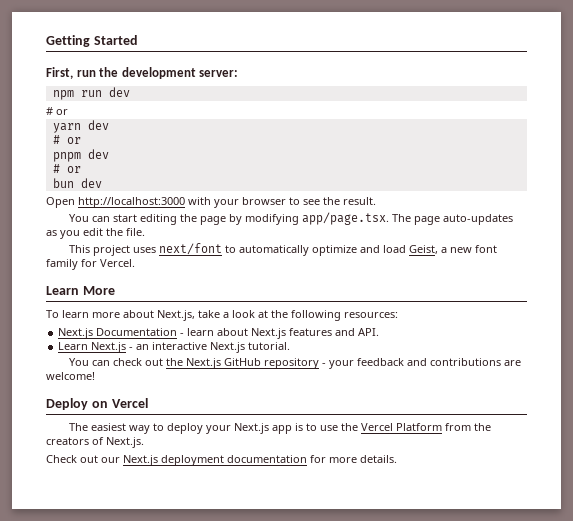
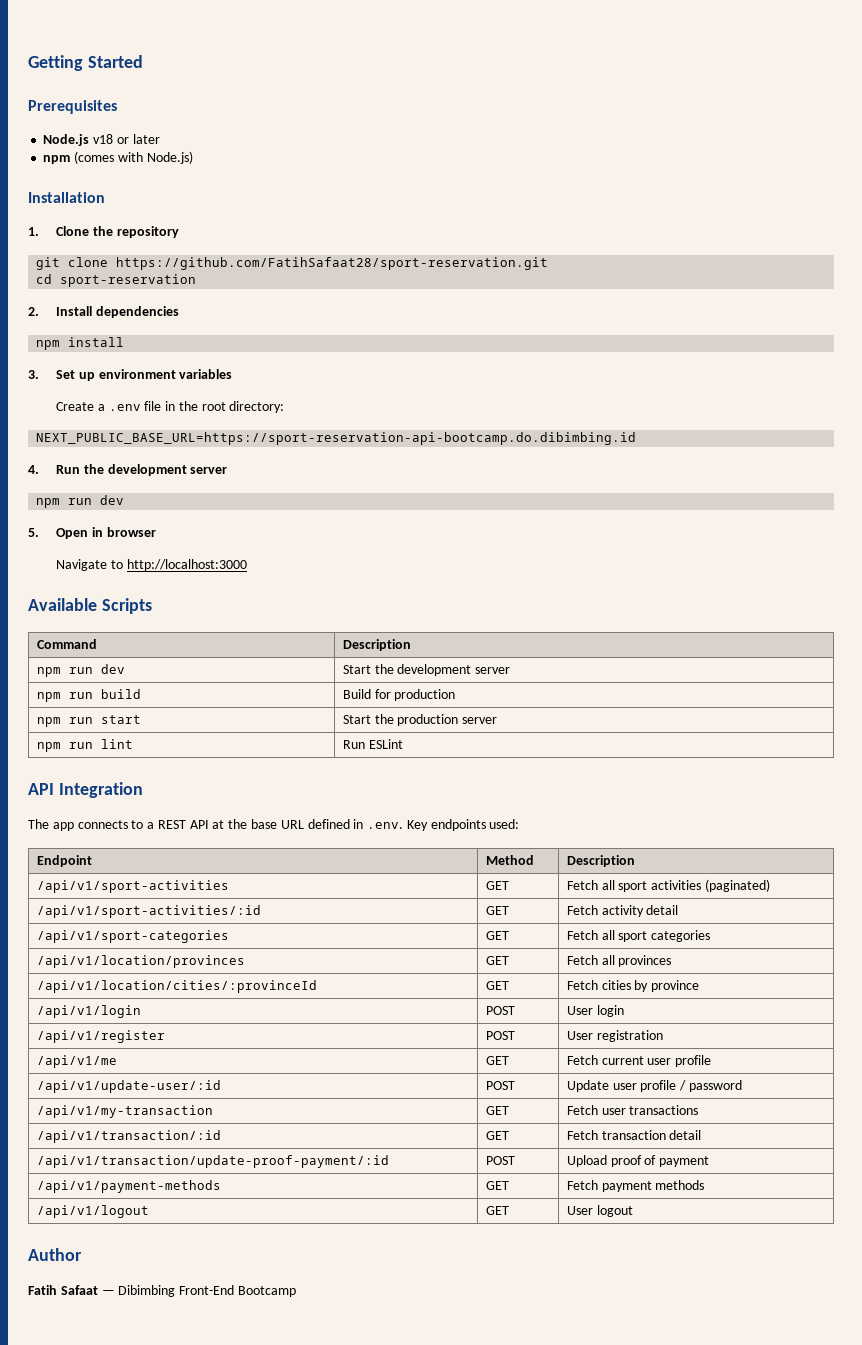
[46,67,239,79] First, run the development server: -> [28,100,117,114] [43,134,160,146] [43,151,193,164] [28,192,105,203] [28,226,179,238] [36,257,549,270] [36,274,197,287] [28,306,179,318] [36,337,125,350] [28,369,233,381] [55,401,285,413] [36,432,637,445] [28,464,228,476] Prerequisites // Node.js v18 or later // npm (comes with Node.js) // Installation // 1. Clone the repository // git clone https://github.com/FatihSafaat28/sport-reservation.git // cd sport-reservation // 2. Install dependencies // npm install // 3. Set up environment variables // Create a .env file in the root directory: // NEXT_PUBLIC_BASE_URL=https://sport-reservation-api-bootcamp.do.dibimbing.id // 4. Run the development server
[46,107,68,115] [52,120,109,133] [52,135,81,144] [52,149,109,162] [52,164,81,173] [52,178,102,188] [46,197,376,208] [69,212,514,225] [46,228,145,239] [69,243,498,256] [46,259,135,270] [46,286,115,295] [46,310,398,321] [58,328,380,339] [58,342,291,353] [69,358,522,369] [46,372,95,380] [46,398,148,410] [69,423,492,434] [46,437,144,448] [46,455,397,466] # or // yarn dev // # or // pnpm dev // # or // bun dev // Open http://localhost:3000 with your browser to see the result. // You can start editing the page by modifying app/page.tsx. The page auto-updates as you edit the file. // This project uses next/font to automatically optimize and load Geist, a new font family for Vercel. // Learn More // To learn more about Next.js, take a look at the following resources: // Next.js Documentation - learn about Next.js features and API. // Learn Next.js - an interactive Next.js tutorial. // You can check out the Next.js GitHub repository - your feedback and contributions are welcome! // Deploy on Vercel // The easiest way to deploy your Next.js app is to use the Vercel Platform from the creators of Next.js. // Check out our Next.js deployment documentation for more details. -> [28,527,156,539] [55,559,247,571] [28,598,152,614] [36,639,97,649] [342,639,411,651] [36,664,125,677] [342,664,511,676] [36,689,141,702] [342,689,456,701] [36,715,141,727] [342,714,498,726] [36,739,133,752] [342,739,403,749] [28,782,143,798] [28,819,520,831] [36,855,92,867] [485,855,534,865] [566,855,635,867] [36,880,229,893] [485,881,509,890] [566,879,770,892] [36,905,261,918] [485,906,509,915] [566,905,679,917] [36,930,229,943] [485,931,509,940] [566,930,711,942] [36,955,245,968] [485,956,509,965] [566,955,672,967] [36,980,317,993] [485,981,509,990] [566,980,700,992] [36,1005,141,1018] [485,1006,515,1015] [566,1005,624,1017] [36,1030,165,1043] [485,1031,515,1040] [566,1030,663,1042] [36,1055,117,1068] [485,1056,509,1065] [566,1055,712,1067] [36,1080,221,1093] [485,1081,515,1090] [566,1080,742,1092] [36,1105,213,1118] [485,1106,509,1115] [566,1105,699,1115] [36,1130,221,1143] [485,1131,509,1140] [566,1130,702,1140] [36,1155,389,1168] [485,1156,515,1165] [566,1155,710,1167] [36,1180,221,1193] [485,1181,509,1190] [566,1180,705,1192] [36,1205,149,1218] [485,1206,509,1215] [566,1205,633,1217] [28,1248,82,1261] [28,1285,296,1297] 5. Open in browser // Navigate to http://localhost:3000 // Available Scripts // Command | Description // npm run dev | Start the development server // npm run build | Build for production // npm run start | Start the production server // npm run lint | Run ESLint // API Integration // The app connects to a REST API at the base URL defined in .env. Key endpoints used: // Endpoint | Method | Description // /api/v1/sport-activities | GET | Fetch all sport activities (paginated) // /api/v1/sport-activities/:id | GET | Fetch activity detail // /api/v1/sport-categories | GET | Fetch all sport categories // /api/v1/location/provinces | GET | Fetch all provinces // /api/v1/location/cities/:provinceId | GET | Fetch cities by province // /api/v1/login | POST | User login // /api/v1/register | POST | User registration // /api/v1/me | GET | Fetch current user profile // /api/v1/update-user/:id | POST | Update user profile / password // /api/v1/my-transaction | GET | Fetch user transactions // /api/v1/transaction/:id | GET | Fetch transaction detail // /api/v1/transaction/update-proof-payment/:id | POST | Upload proof of payment // /api/v1/payment-methods | GET | Fetch payment methods // /api/v1/logout | GET | User logout // Author // Fatih Safaat — Dibimbing Front-End Bootcamp

